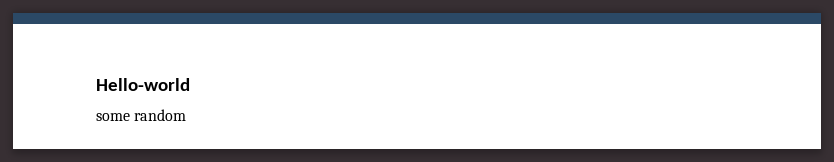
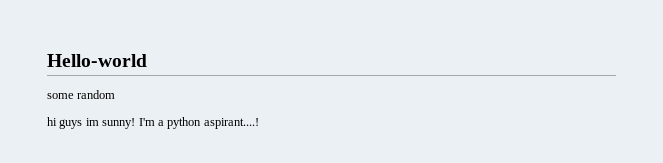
(187, 115) none -> [47,117,259,129] // hi guys im sunny! I'm a python aspirant....!

